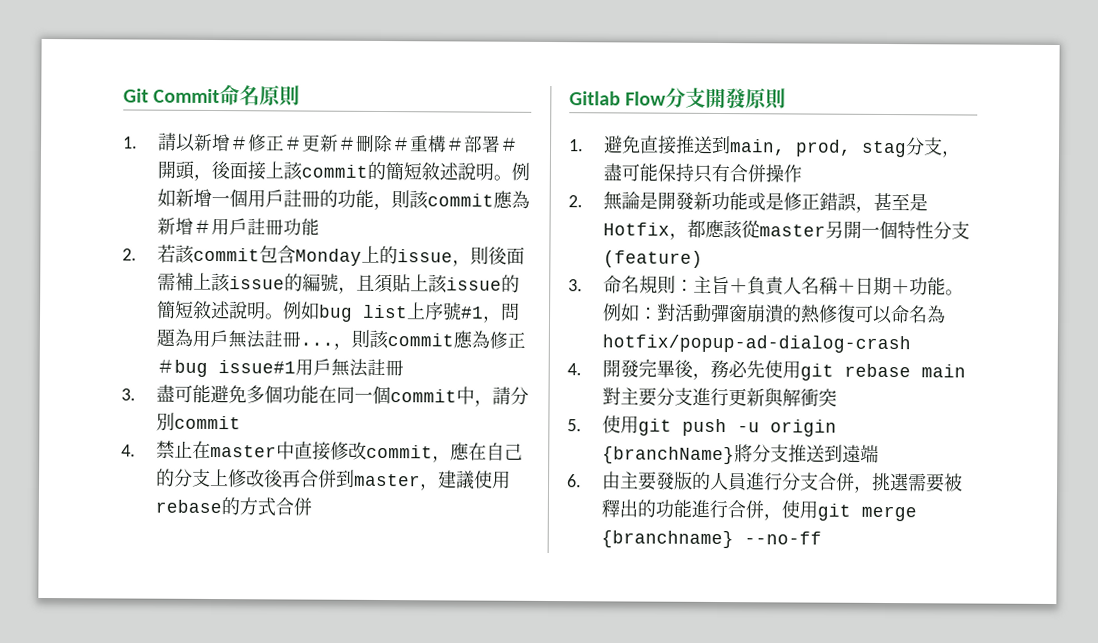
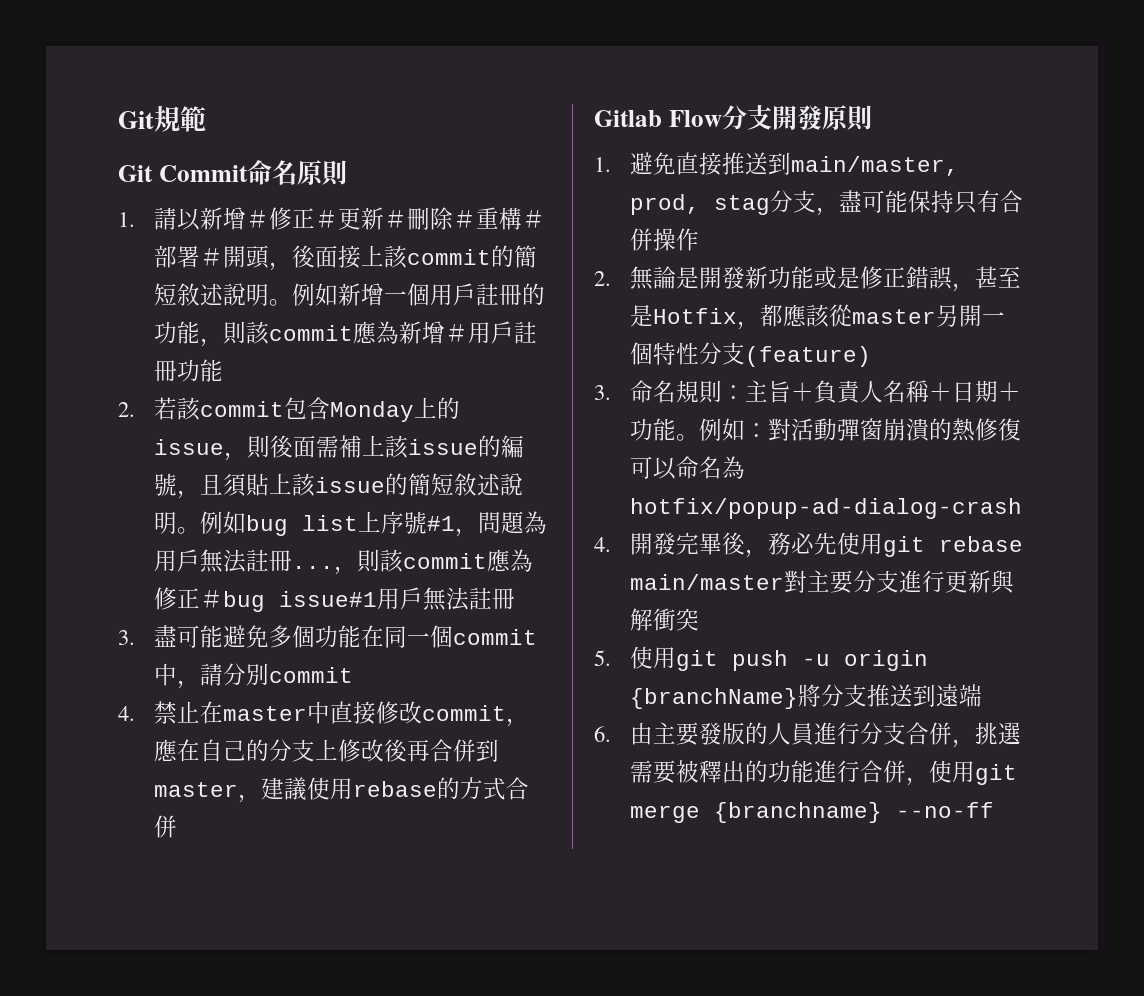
[123,88,149,103] Git -> [118,105,206,132] [118,165,153,182] Git規範 // Git
[729,139,787,156] main, -> [791,156,960,176] main/master,
[921,364,967,378] main -> [630,574,785,590] main/master

